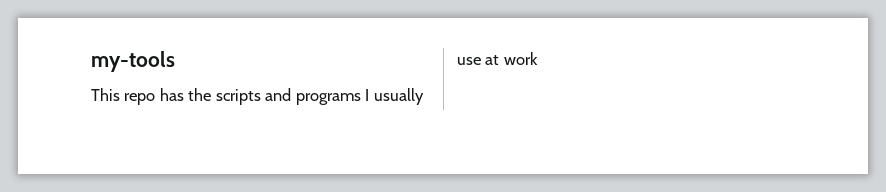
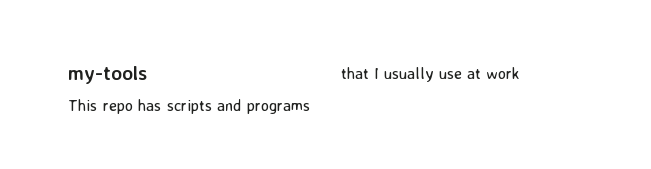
[188,88,212,101] the -> (162, 105) none
(361, 99) none -> [341,67,369,79] that

